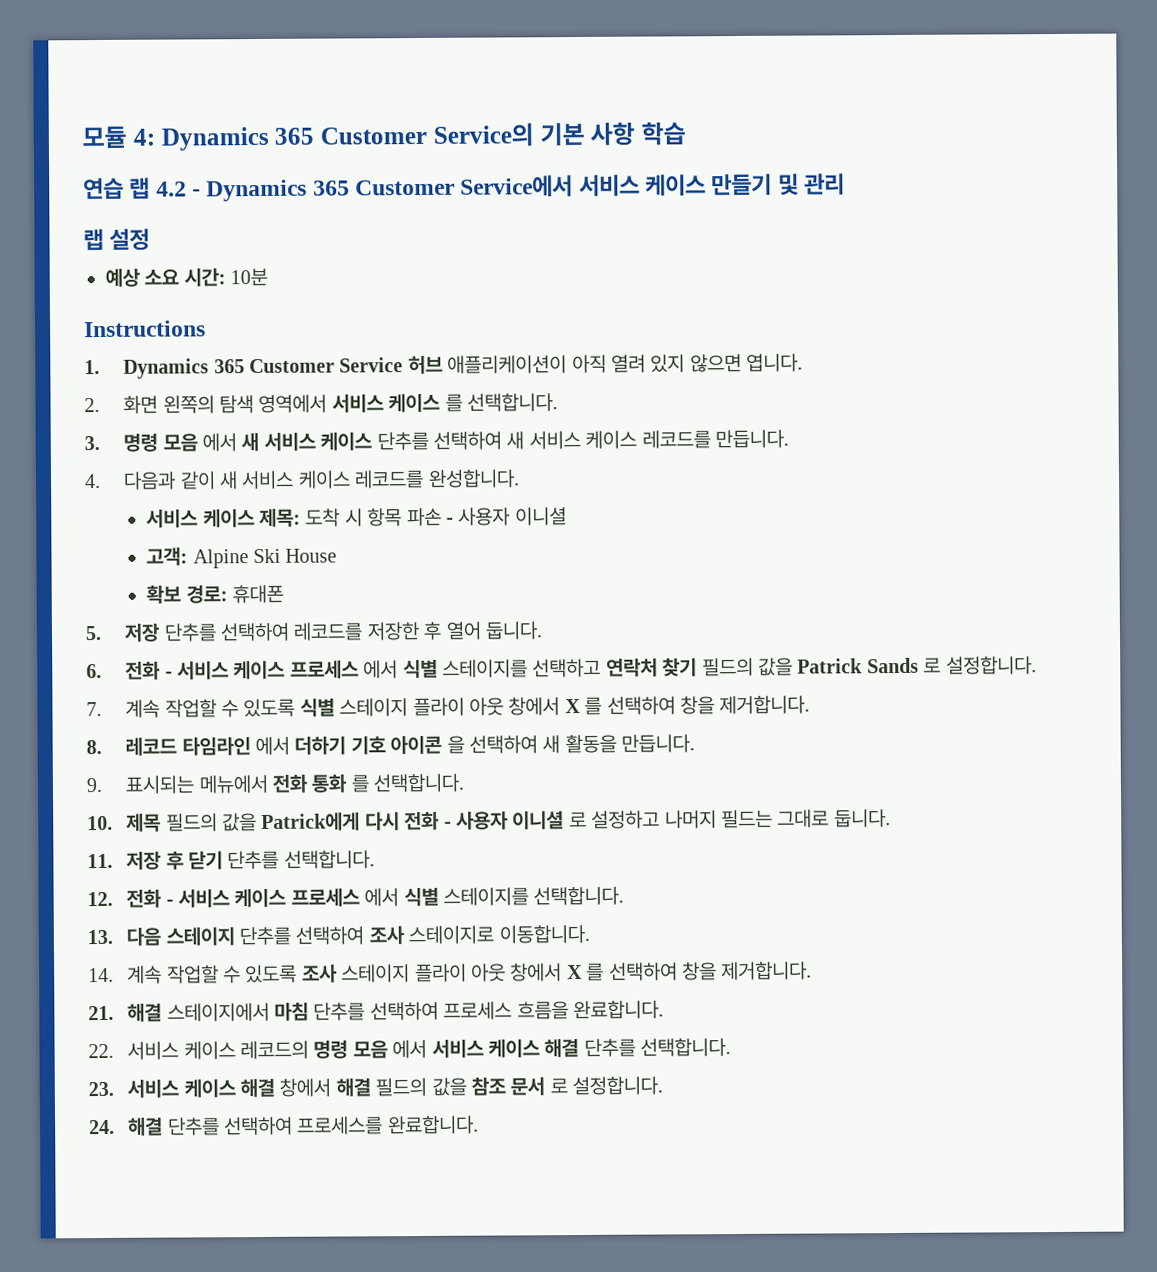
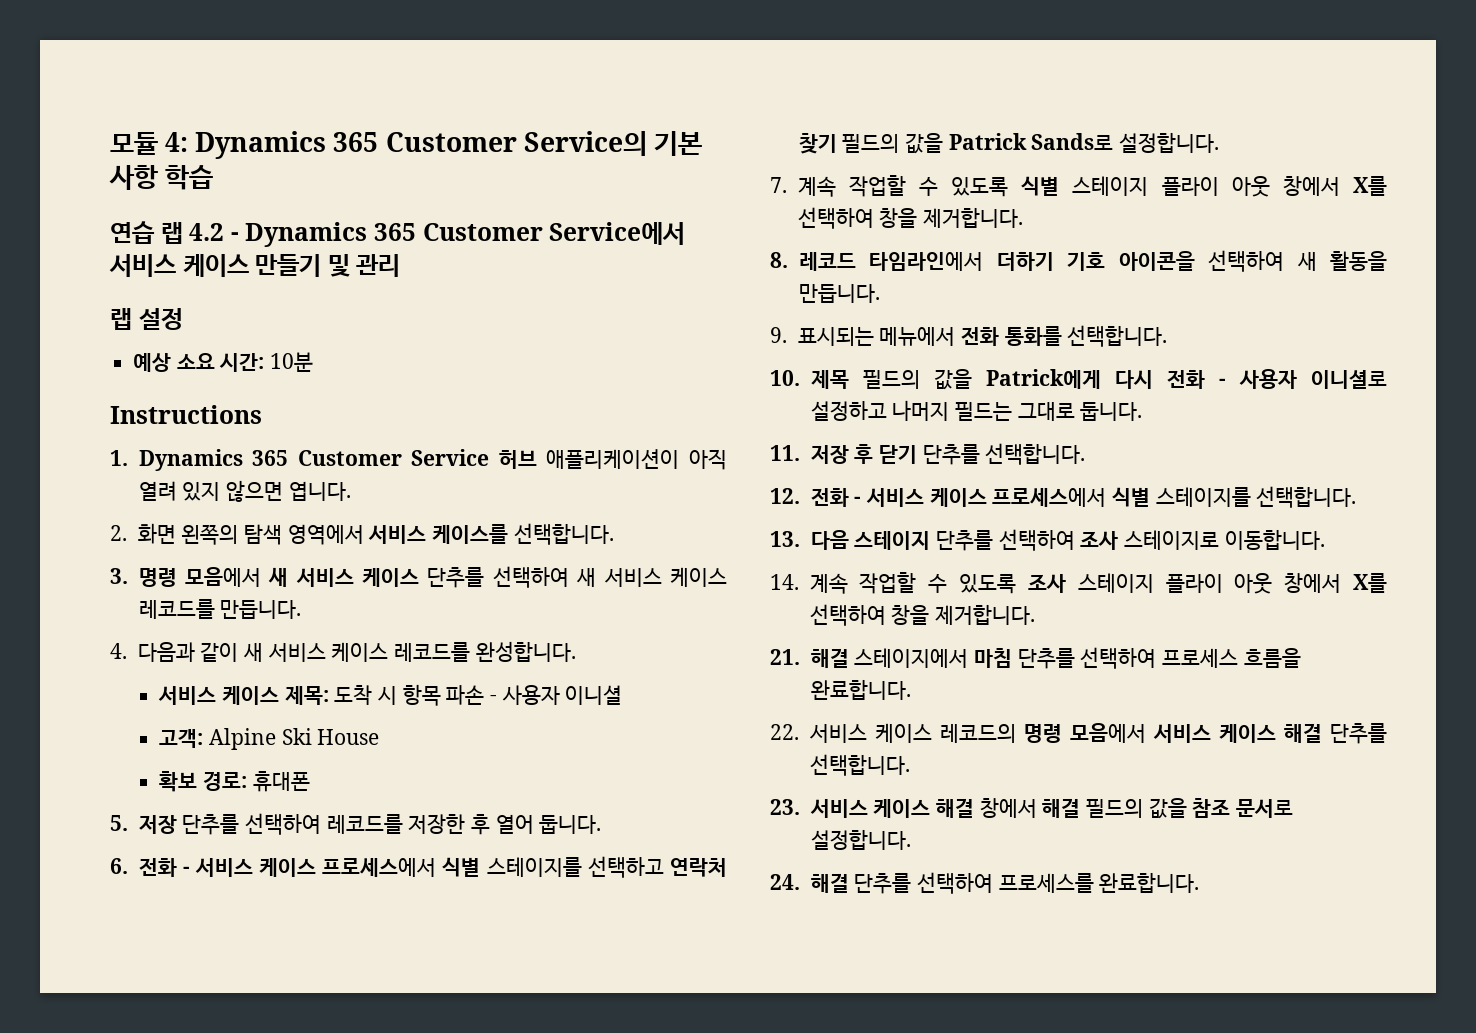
[388,393,463,413] 케이스 를 -> [431,524,508,544] 케이스를
[162,433,238,452] 모음 에서 -> [184,567,261,587] 모음에서
[289,660,399,679] 프로세스 에서 -> [322,858,437,877] 프로세스에서
[866,657,942,674] Sands 로 -> [1031,133,1114,150] Sands로
[564,696,603,715] X 를 -> [1353,176,1387,196] X를
[181,735,465,756] 타임라인 에서 더하기 기호 아이콘 을 -> [869,251,1195,271] 타임라인에서 더하기 기호 아이콘을
[311,774,369,793] 통화 를 -> [1004,326,1062,346] 통화를
[512,811,587,830] 이니셜 로 -> [1311,370,1387,389] 이니셜로
[290,888,400,907] 프로세스 에서 -> [992,488,1107,507] 프로세스에서
[566,962,605,981] X 를 -> [1353,573,1387,593] X를
[352,1039,428,1059] 모음 에서 -> [1069,723,1146,743] 모음에서
[510,1077,568,1096] 문서 로 -> [1235,799,1293,818] 문서로

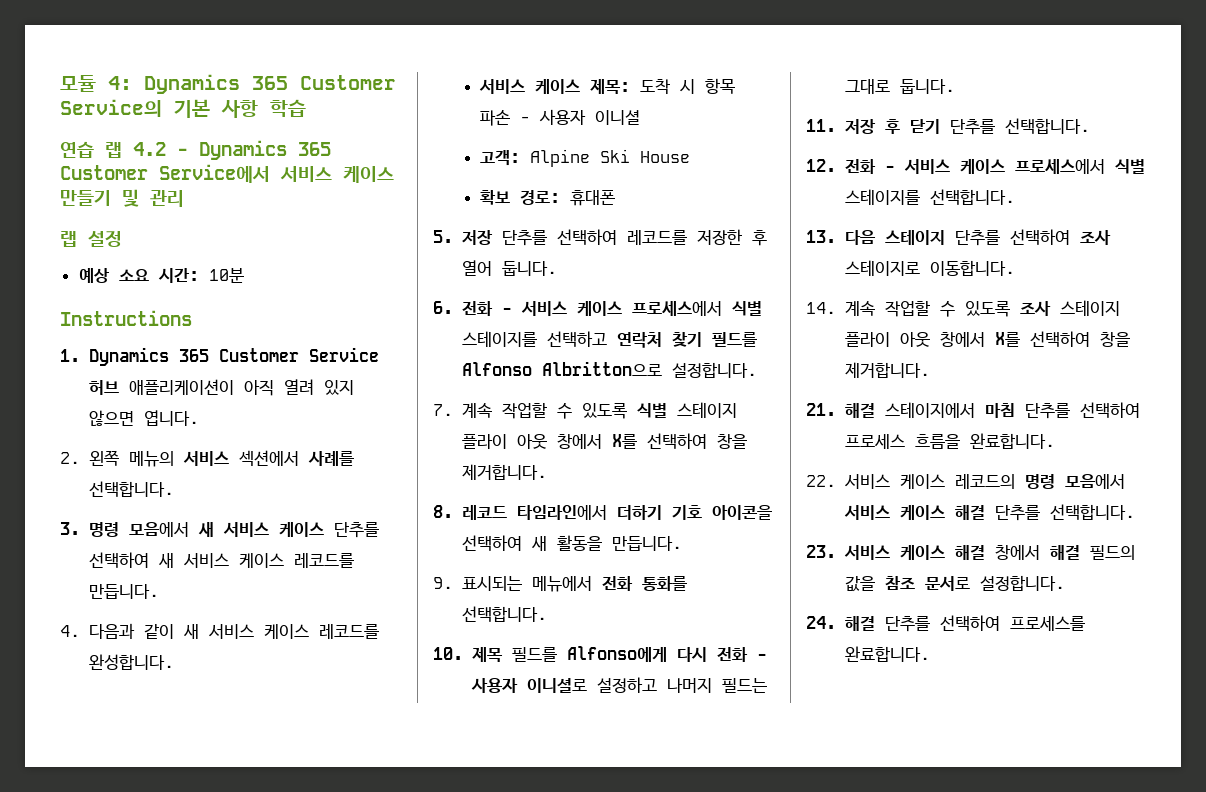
[137,523,508,545] 화면 왼쪽의 탐색 영역에서 서비스 케이스를 -> [88,450,354,467] 왼쪽 메뉴의 서비스 섹션에서 사례를
[842,133,1114,154] 필드의 값을 Patrick Sands로 -> [711,332,757,347] [461,361,662,376] 필드를 Alfonso Albritton으로
[862,369,1101,390] 필드의 값을 Patrick에게 -> [511,646,667,662] 필드를 Alfonso에게

